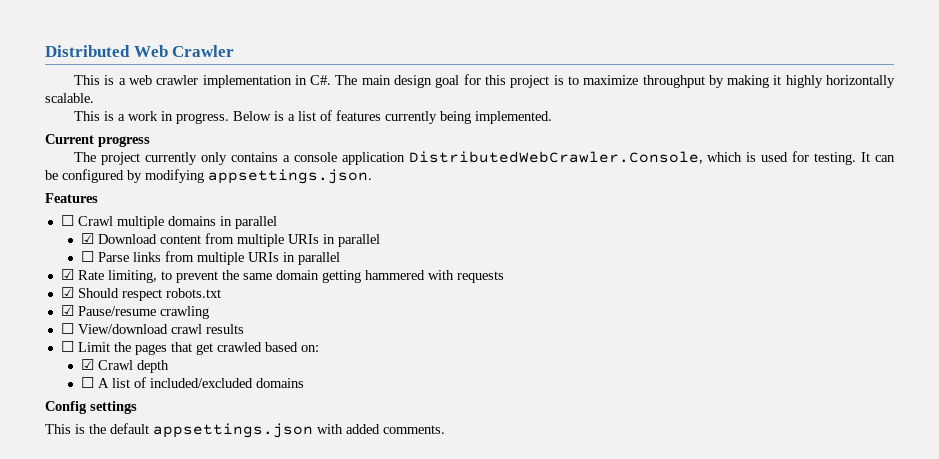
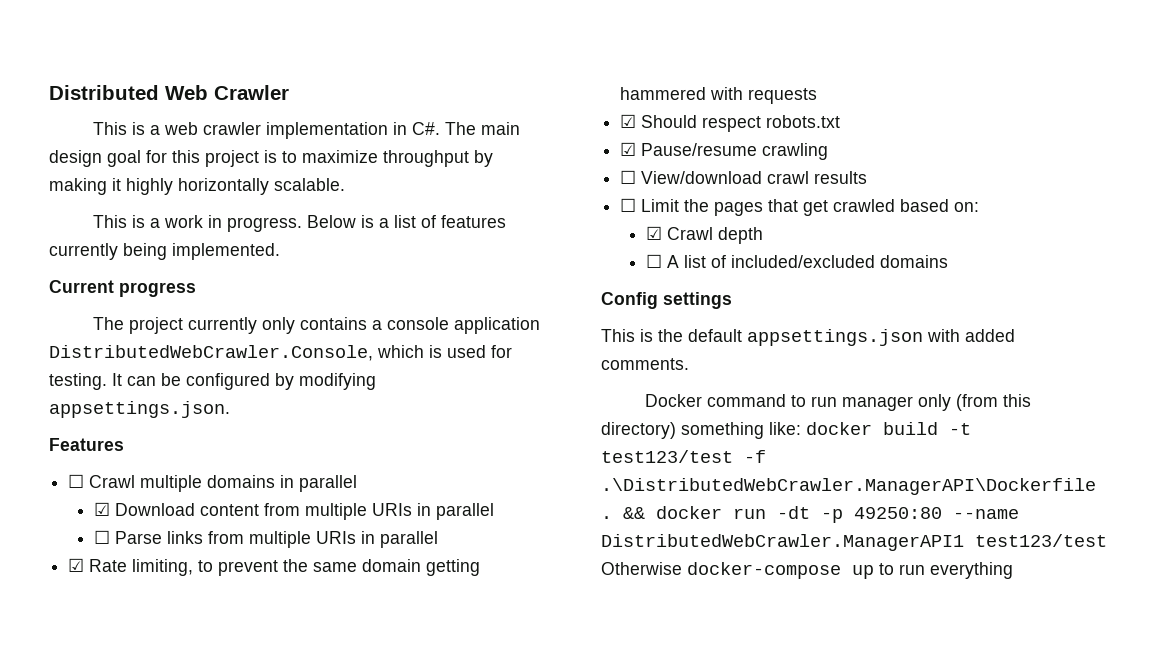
(445, 429) none -> [645,394,1032,411] [601,422,971,439] [601,450,766,463] [601,478,1096,495] [601,506,1019,523] [601,534,1107,551] [601,562,1013,579] // Docker command to run manager only (from this directory) something like: docker build -t test123/test -f .\DistributedWebCrawler.ManagerAPI\Dockerfile . && docker run -dt -p 49250:80 --name DistributedWebCrawler.ManagerAPI1 test123/test Otherwise docker-compose up to run everything

